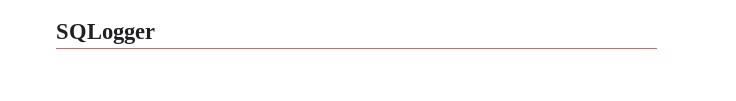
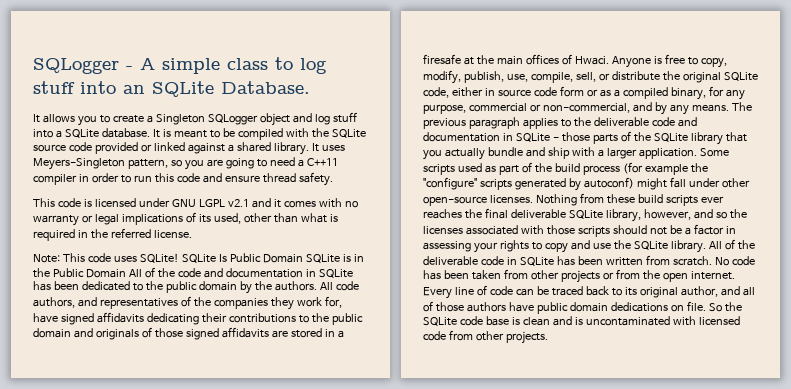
[56,24,155,44] SQLogger -> [33,57,327,74] [33,81,310,97] [33,112,357,126] [33,128,366,140] [33,142,345,155] [33,157,338,170] [33,172,333,186] [33,198,358,208] [33,212,338,226] [33,228,192,241] [33,253,364,263] [33,267,353,278] [33,281,359,294] [33,296,342,310] [33,312,363,325] [33,327,344,340] [423,54,727,68] [423,70,758,84] [423,86,745,100] [423,102,752,115] [423,117,697,129] [423,131,747,145] [423,147,729,160] [423,162,708,175] [423,177,750,191] [423,193,724,206] [423,208,747,222] [423,224,736,237] [423,239,755,253] [423,255,755,266] [423,269,735,283] [423,285,755,299] [423,301,742,314] [423,316,740,326] [423,330,548,344] SQLogger - A simple class to log stuff into an SQLite Database. // It allows you to create a Singleton SQLogger object and log stuff into a SQLite database. It is meant to be compiled with the SQLite source code provided or linked against a shared library. It uses Meyers-Singleton pattern, so you are going to need a C++11 compiler in order to run this code and ensure thread safety. // This code is licensed under GNU LGPL v2.1 and it comes with no warranty or legal implications of its used, other than what is required in the referred license. // Note: This code uses SQLite! SQLite Is Public Domain SQLite is in the Public Domain All of the code and documentation in SQLite has been dedicated to the public domain by the authors. All code authors, and representatives of the companies they work for, have signed affidavits dedicating their contributions to the public domain and originals of those signed affidavits are stored in a firesafe at the main offices of Hwaci. Anyone is free to copy, modify, publish, use, compile, sell, or distribute the original SQLite code, either in source code form or as a compiled binary, for any purpose, commercial or non-commercial, and by any means. The previous paragraph applies to the deliverable code and documentation in SQLite - those parts of the SQLite library that you actually bundle and ship with a larger application. Some scripts used as part of the build process (for example the "configure" scripts generated by autoconf) might fall under other open-source licenses. Nothing from these build scripts ever reaches the final deliverable SQLite library, however, and so the licenses associated with those scripts should not be a factor in assessing your rights to copy and use the SQLite library. All of the deliverable code in SQLite has been written from scratch. No code has been taken from other projects or from the open internet. Every line of code can be traced back to its original author, and all of those authors have public domain dedications on file. So the SQLite code base is clean and is uncontaminated with licensed code from other projects.

